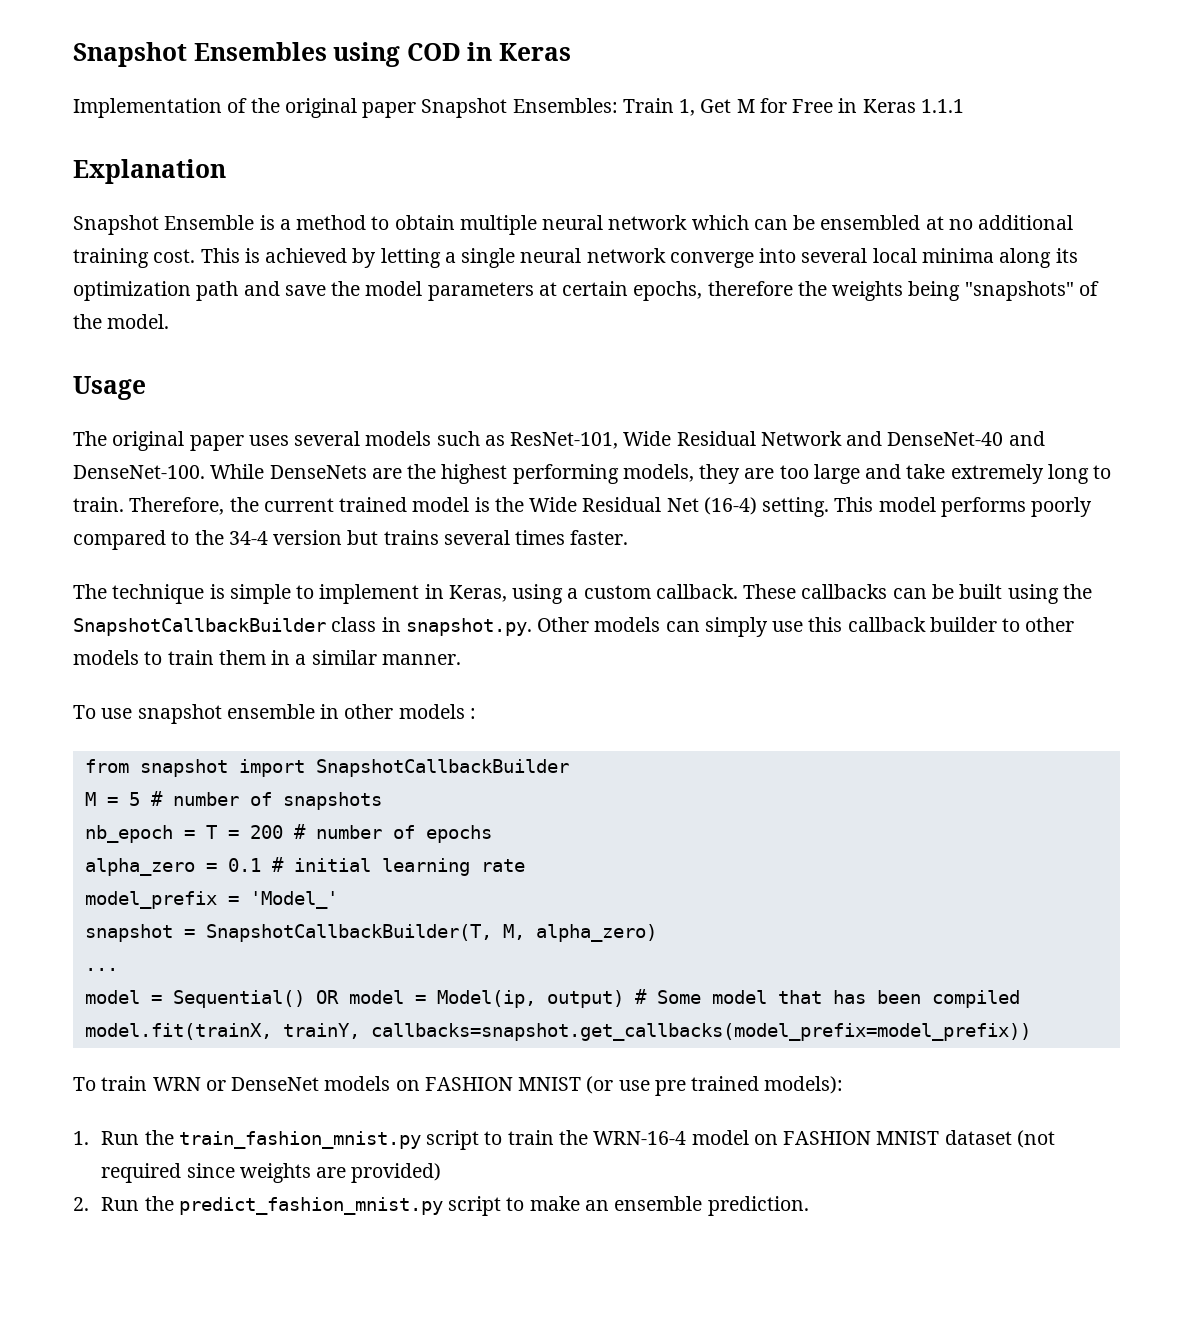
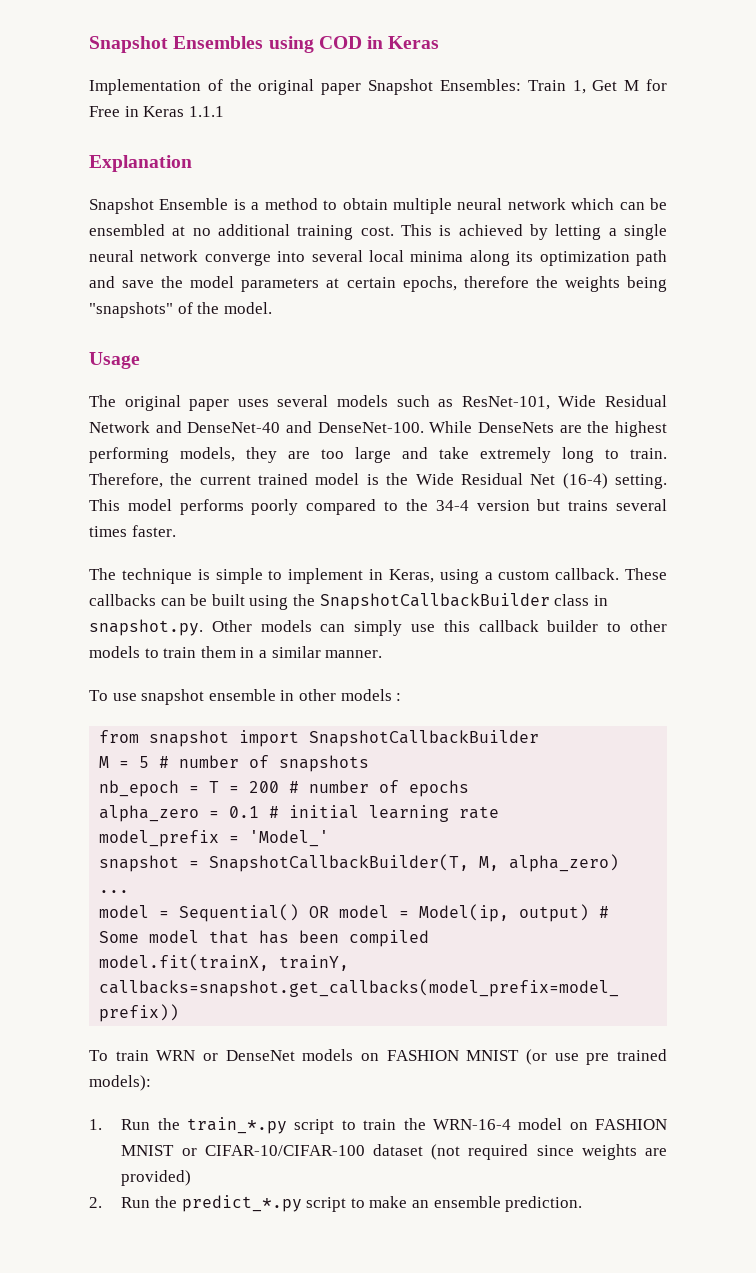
[178,1131,421,1149] train_fashion_mnist.py -> [187,1117,288,1134] train_*.py
(940, 1138) none -> [181,1145,365,1156] or CIFAR-10/CIFAR-100
[178,1197,443,1215] predict_fashion_mnist.py -> [181,1195,302,1212] predict_*.py

